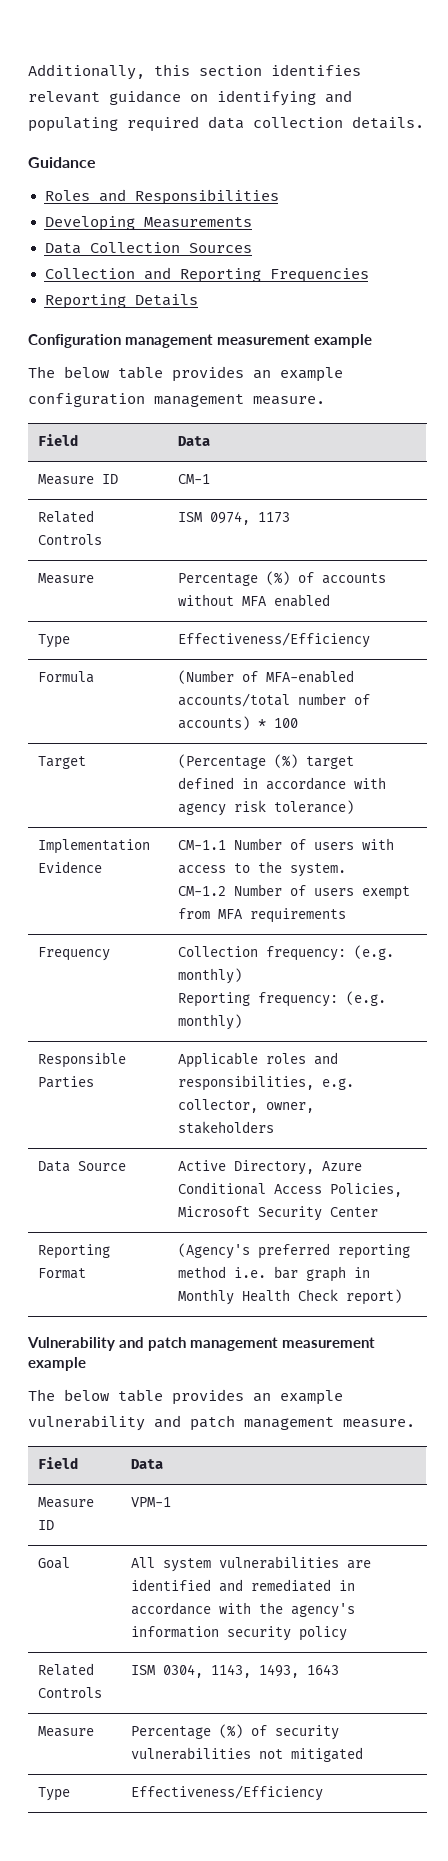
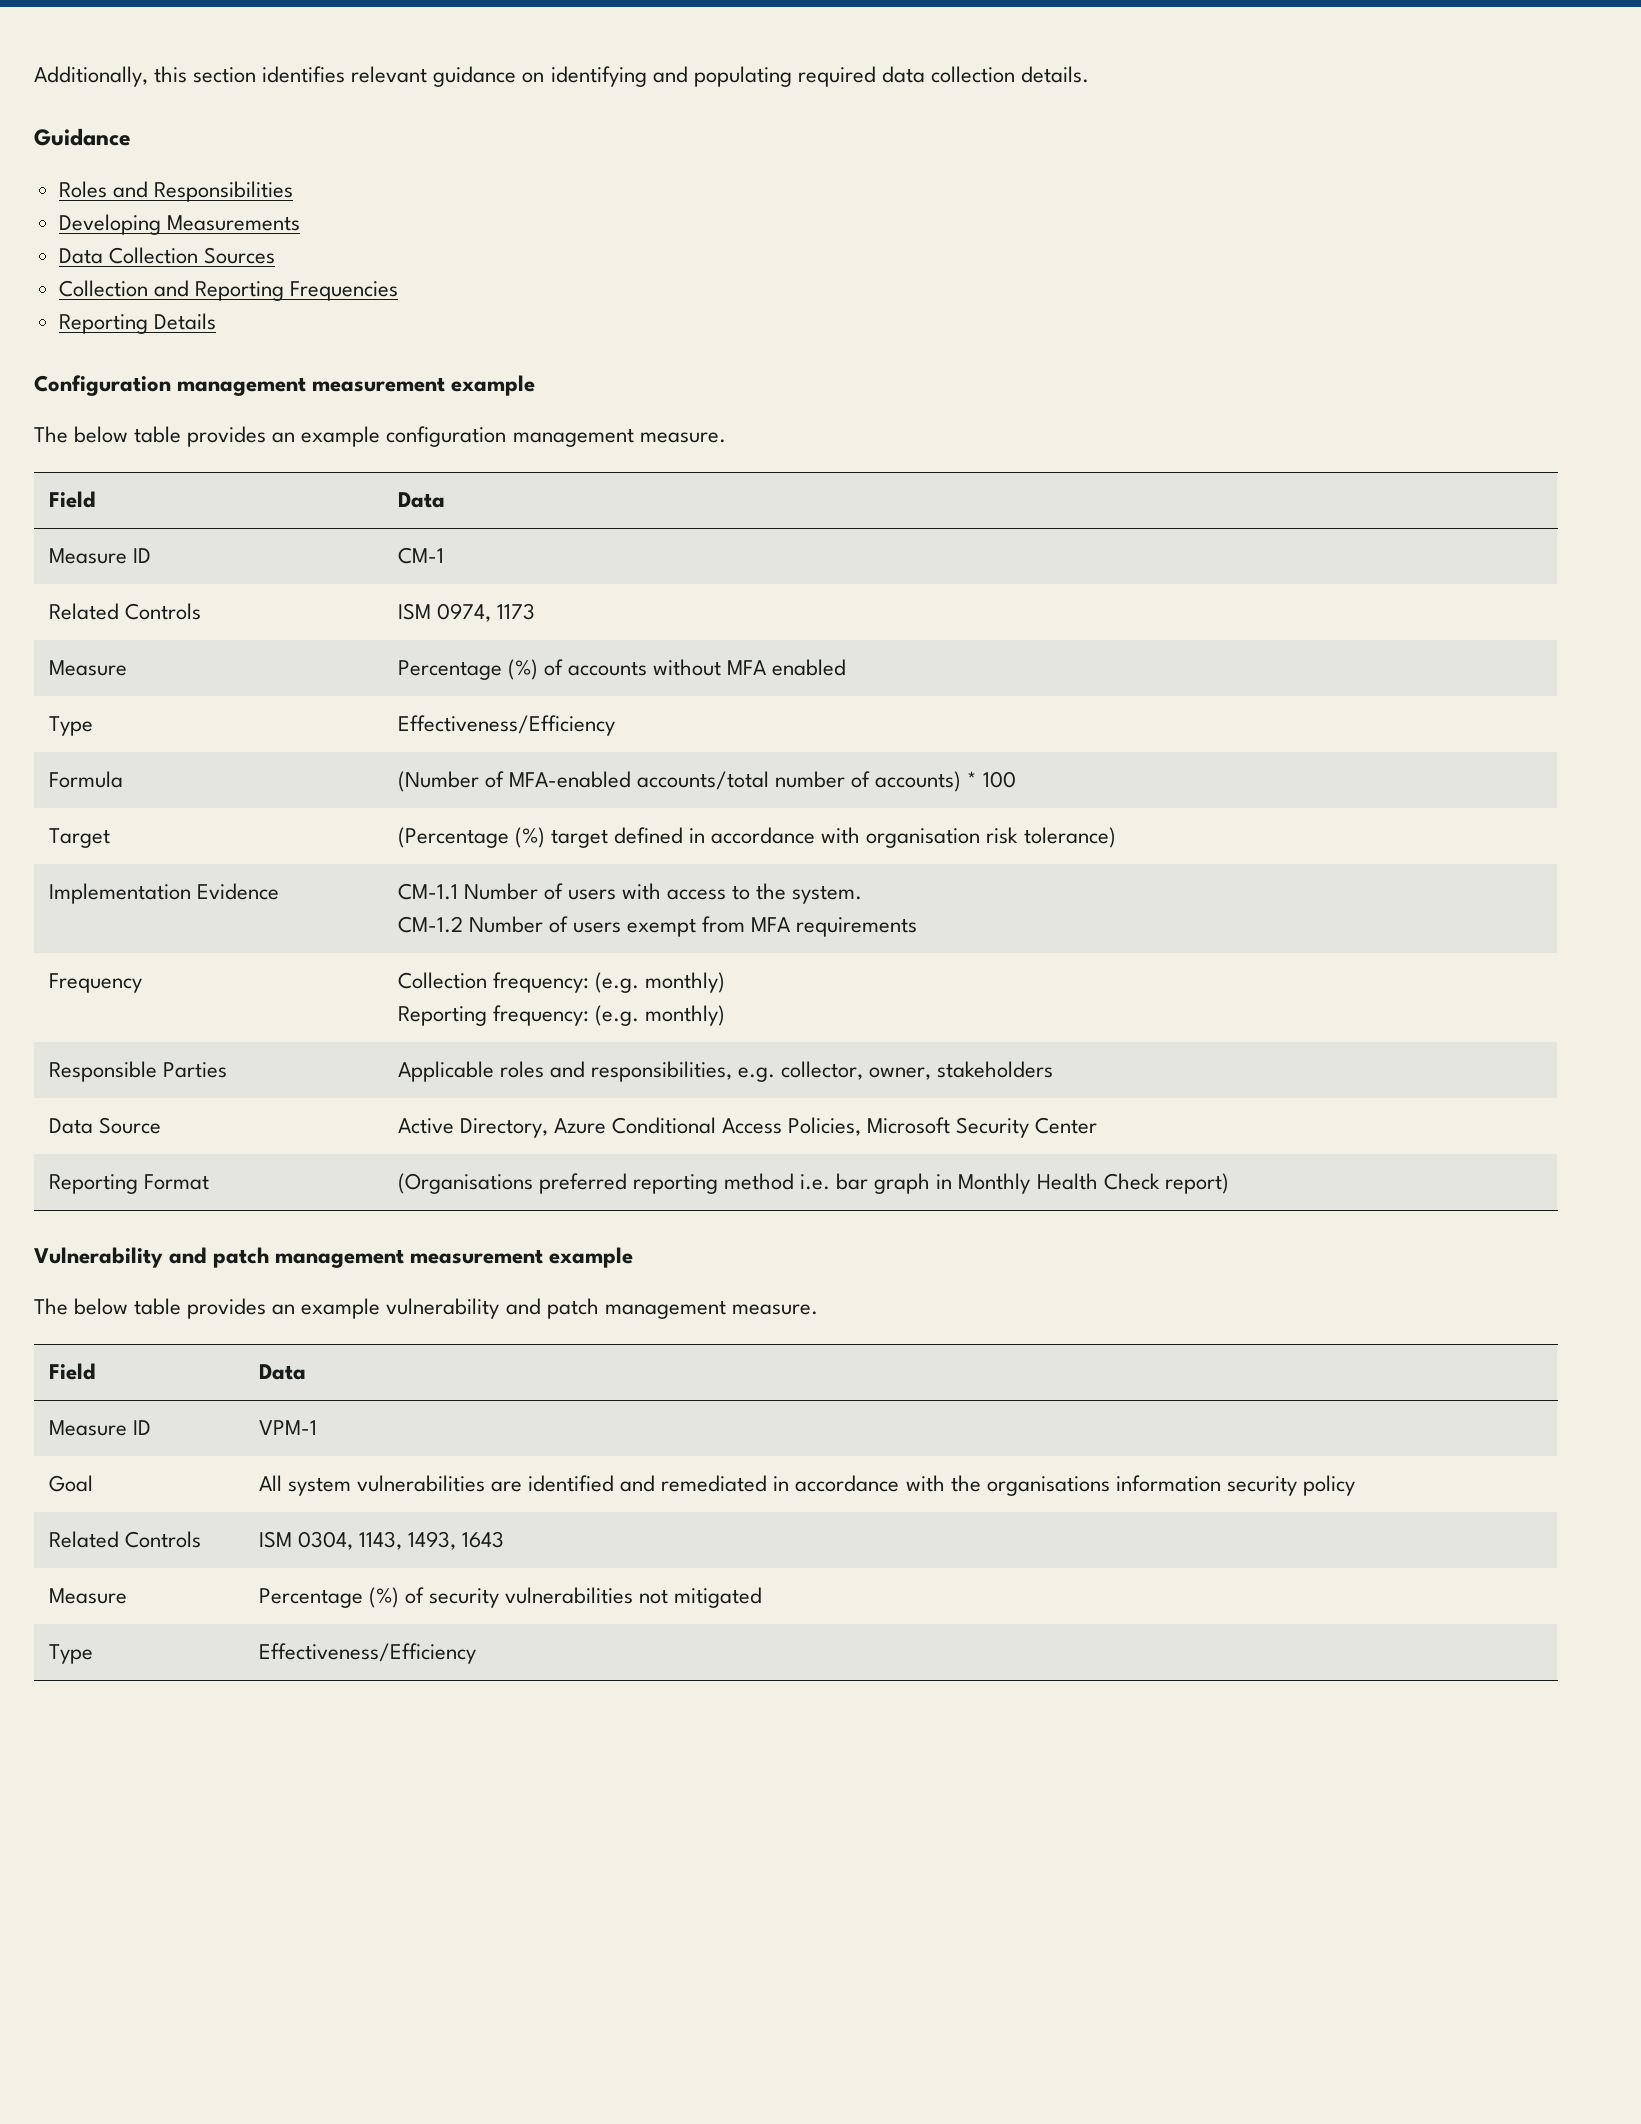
[178,803,227,816] agency -> [866,828,981,848] organisation
[178,1243,251,1259] (Agency's -> [397,1173,533,1194] (Organisations
[291,1603,356,1618] agency's -> [986,1476,1110,1496] organisations

